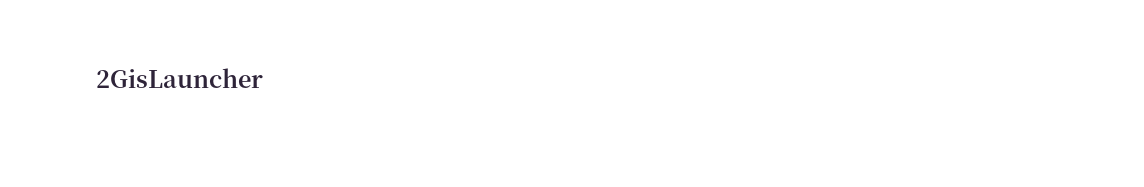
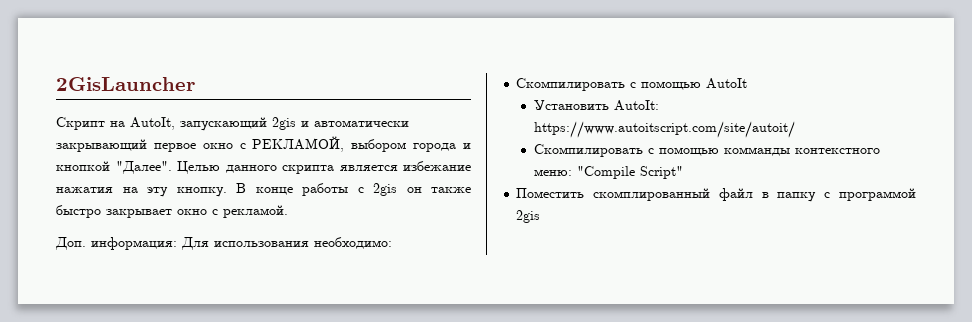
(263, 78) none -> [56,117,409,131] [56,136,471,152] [56,161,471,174] [56,183,471,197] [56,205,288,218] [55,237,392,250] [516,78,748,91] [533,100,659,111] [533,121,795,138] [533,144,880,157] [533,166,683,179] [516,188,916,202] [516,210,541,223] // Скрипт на AutoIt, запускающий 2gis и автоматически закрывающий первое окно с РЕКЛАМОЙ, выбором города и кнопкой "Далее". Целью данного скрипта является избежание нажатия на эту кнопку. В конце работы с 2gis он также быстро закрывает окно с рекламой. // Доп. информация: Для использования необходимо: // Скомпилировать с помощью AutoIt // Установить AutoIt: https://www.autoitscript.com/site/autoit/ // Скомпилировать с помощью комманды контекстного меню: "Compile Script" // Поместить скомплированный файл в папку с программой 2gis

